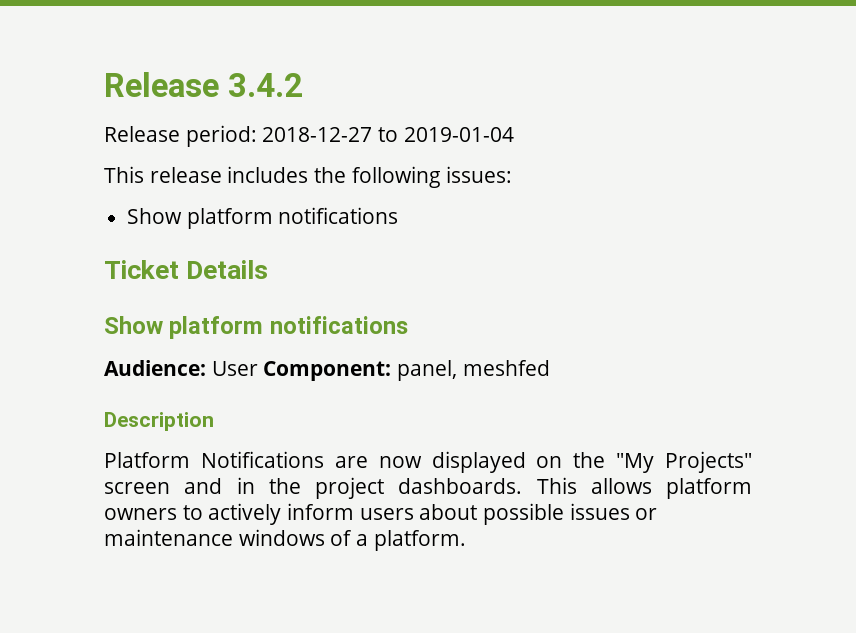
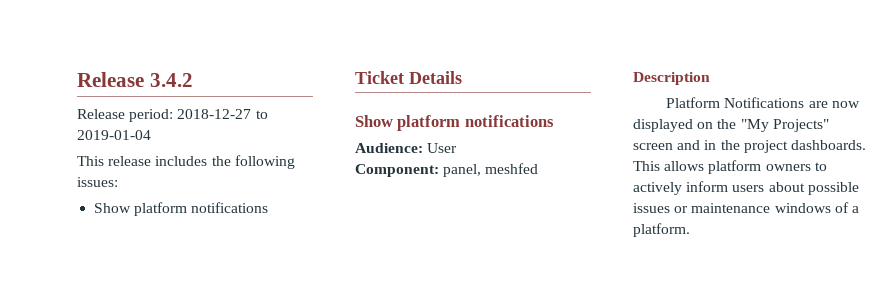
(258, 368) none -> (458, 148) //

